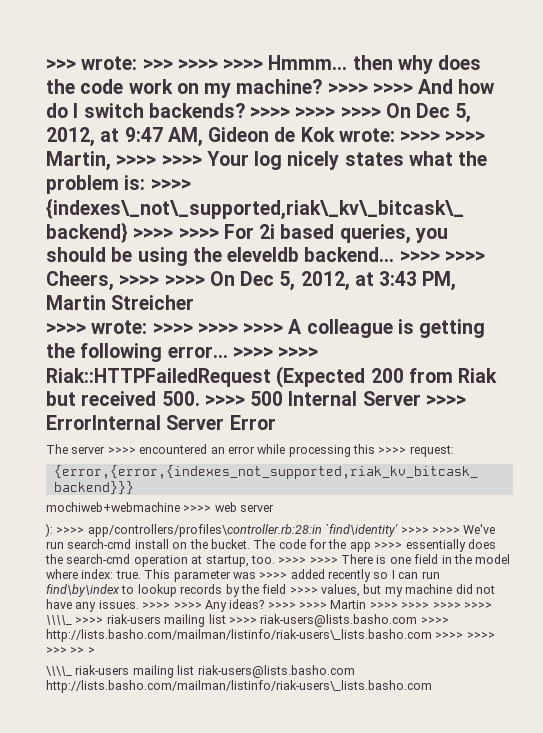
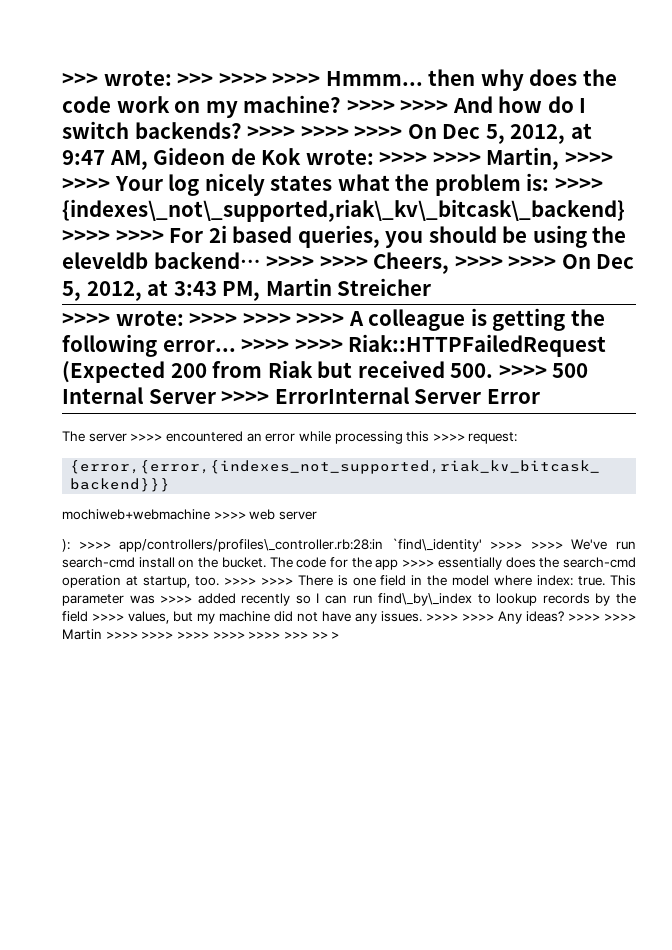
[87,524,399,537] app/controllers/profiles\controller.rb:28:in `find\identity' -> [119,538,482,552] app/controllers/profiles\_controller.rb:28:in `find\_identity'
[46,584,120,597] find\by\index -> [378,593,473,606] find\_by\_index
[46,614,449,627] [46,629,495,642] [46,647,95,654] [46,665,355,678] [46,680,432,693] \\\\_ >>>> riak-users mailing list >>>> riak-users@lists.basho.com >>>> http://lists.basho.com/mailman/listinfo/riak-users\_lists.basho.com >>>> >>>> >>> >> > // \\\\_ riak-users mailing list riak-users@lists.basho.com http://lists.basho.com/mailman/listinfo/riak-users\_lists.basho.com -> [248,631,340,639] >>>> >>> >> >

